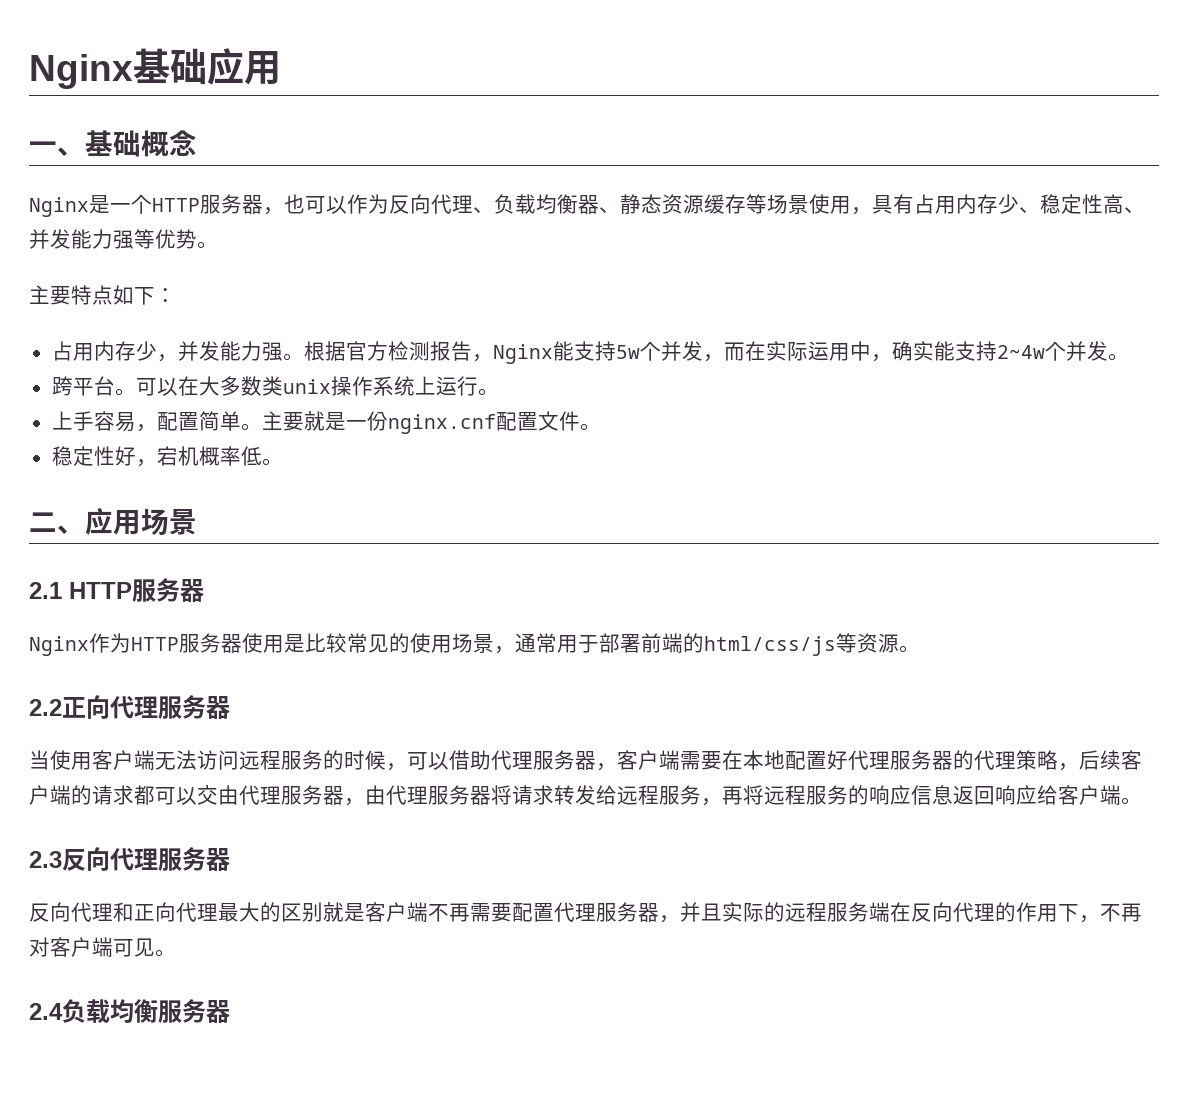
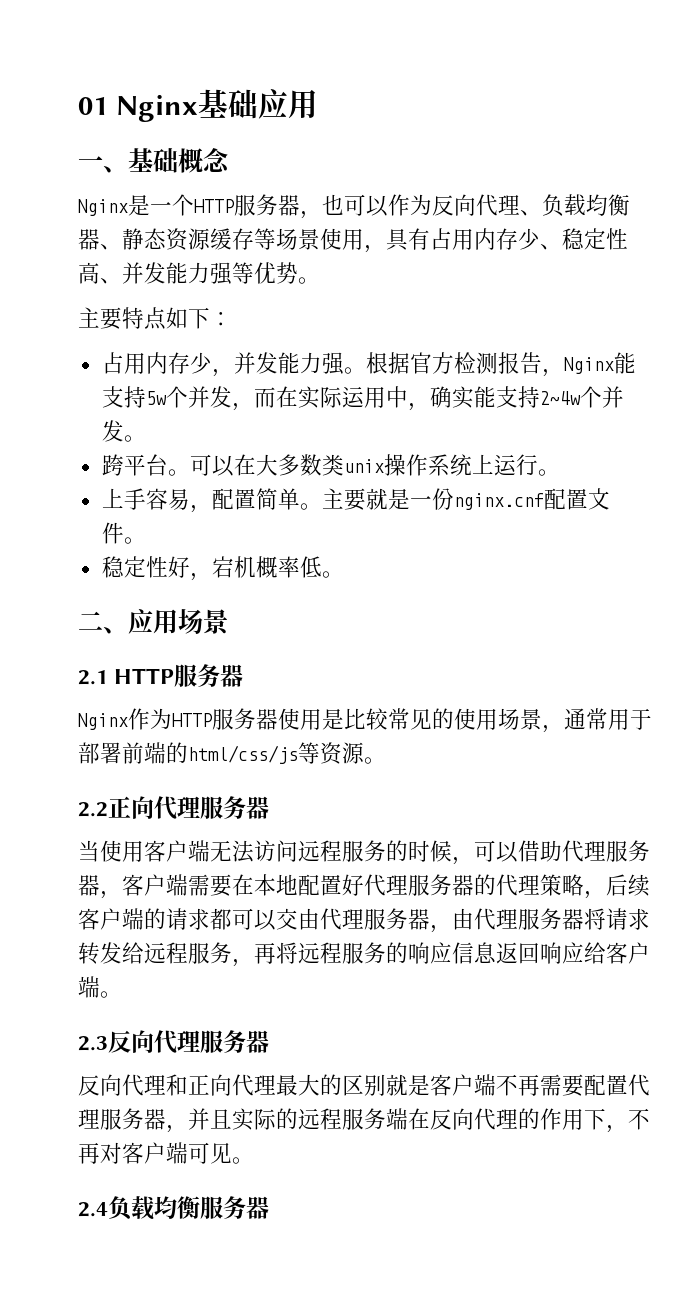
(29, 71) none -> [78,97,108,115] 01

